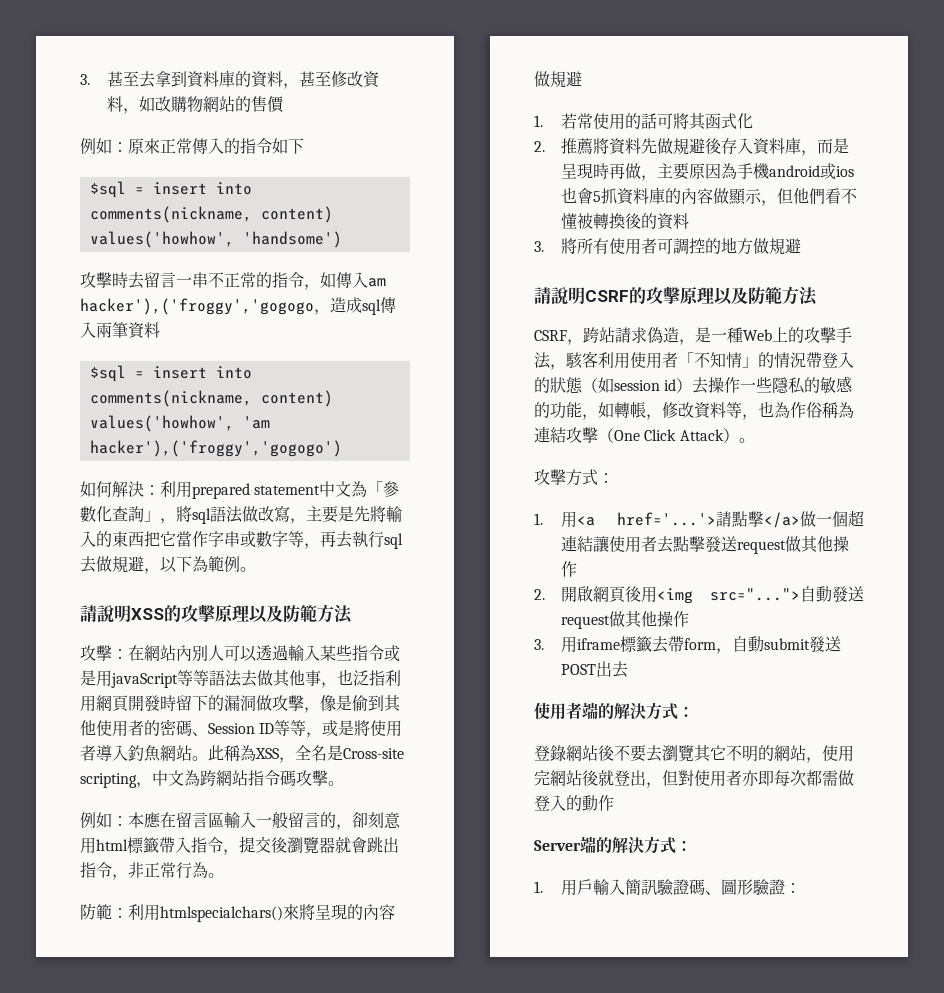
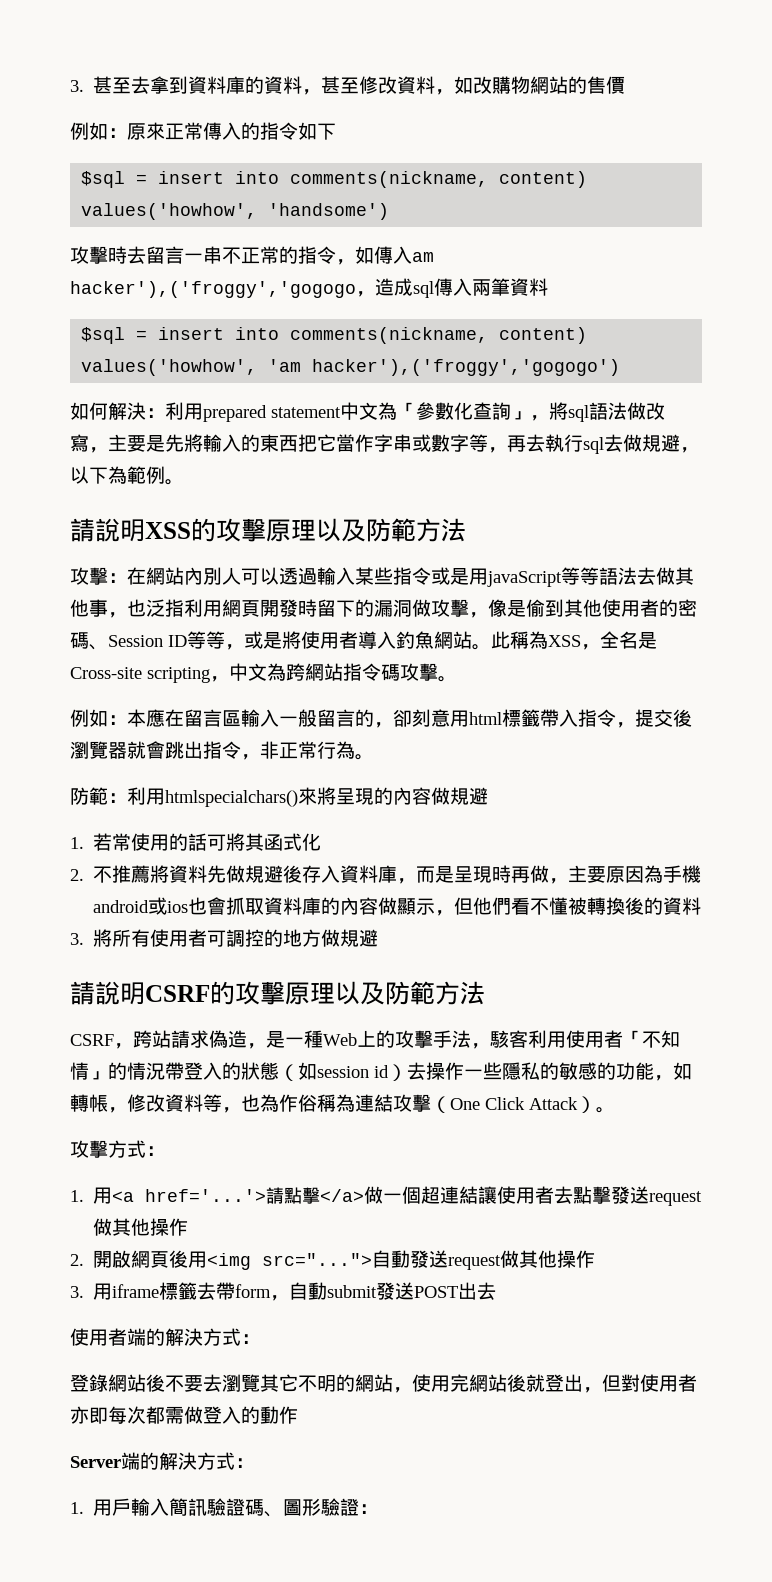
(545, 146) none -> [93,866,113,883] 不
[592,188,617,204] 5抓 -> [226,897,265,915] 抓取

